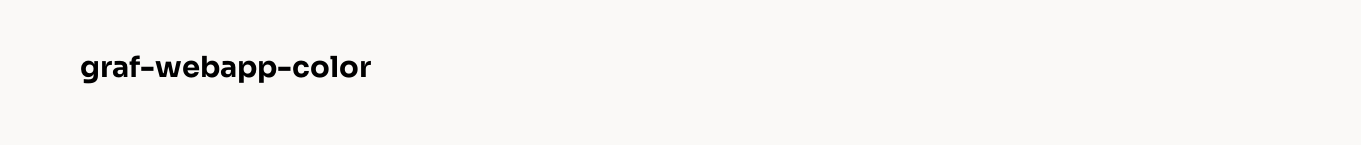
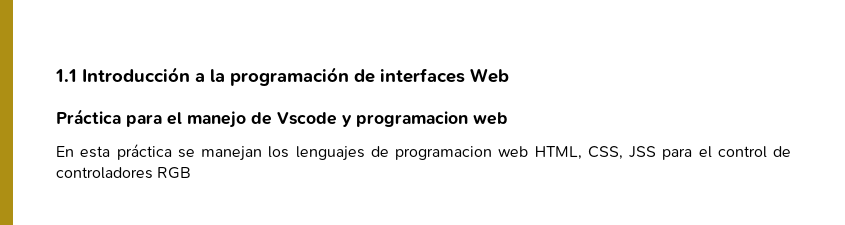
[80,55,371,84] graf-webapp-color -> [55,67,509,86] [56,109,507,128] [56,144,791,161] [56,167,192,179] 1.1 Introducción a la programación de interfaces Web // Práctica para el manejo de Vscode y programacion web // En esta práctica se manejan los lenguajes de programacion web HTML, CSS, JSS para el control de controladores RGB

